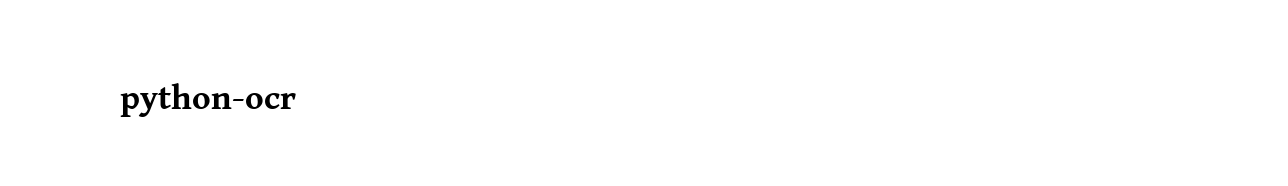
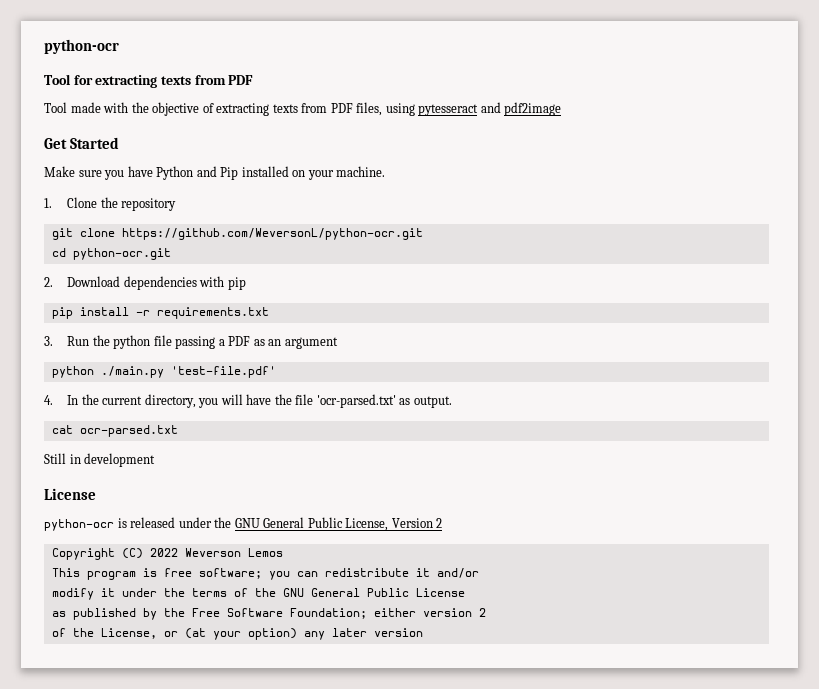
[120,83,296,117] python-ocr -> [44,39,119,54] [44,74,254,88] [44,102,562,116] [44,137,119,149] [44,166,386,180] [44,197,177,211] [51,228,423,240] [51,248,171,260] [44,276,246,290] [51,307,269,319] [44,335,338,349] [51,366,276,378] [44,394,452,408] [51,425,178,437] [44,453,156,467] [44,488,96,500] [44,517,443,531] [51,548,283,560] [51,568,479,580] [51,588,465,600] [51,608,486,620] [51,628,423,640] python-ocr // Tool for extracting texts from PDF // Tool made with the objective of extracting texts from PDF files, using pytesseract and pdf2image // Get Started // Make sure you have Python and Pip installed on your machine. // 1. Clone the repository // git clone https://github.com/WeversonL/python-ocr.git // cd python-ocr.git // 2. Download dependencies with pip // pip install -r requirements.txt // 3. Run the python file passing a PDF as an argument // python ./main.py 'test-file.pdf' // 4. In the current directory, you will have the file 'ocr-parsed.txt' as output. // cat ocr-parsed.txt // Still in development // License // python-ocr is released under the GNU General Public License, Version 2 // Copyright (C) 2022 Weverson Lemos // This program is free software; you can redistribute it and/or // modify it under the terms of the GNU General Public License // as published by the Free Software Foundation; either version 2 // of the License, or (at your option) any later version

